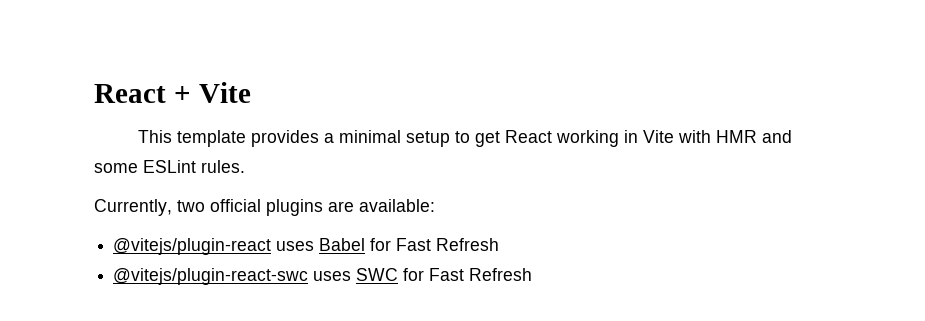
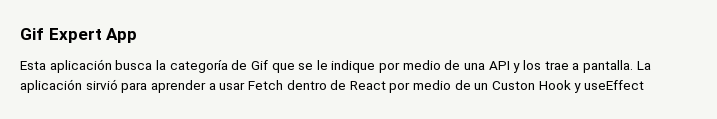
[94,82,251,103] [137,130,792,147] [94,160,245,173] [94,199,435,216] [113,238,500,255] [113,268,533,285] React + Vite // This template provides a minimal setup to get React working in Vite with HMR and some ESLint rules. // Currently, two official plugins are available: // @vitejs/plugin-react uses Babel for Fast Refresh // @vitejs/plugin-react-swc uses SWC for Fast Refresh -> [20,28,138,43] [20,59,651,73] [20,79,644,93] Gif Expert App // Esta aplicación busca la categoría de Gif que se le indique por medio de una API y los trae a pantalla. La aplicación sirvió para aprender a usar Fetch dentro de React por medio de un Custon Hook y useEffect

